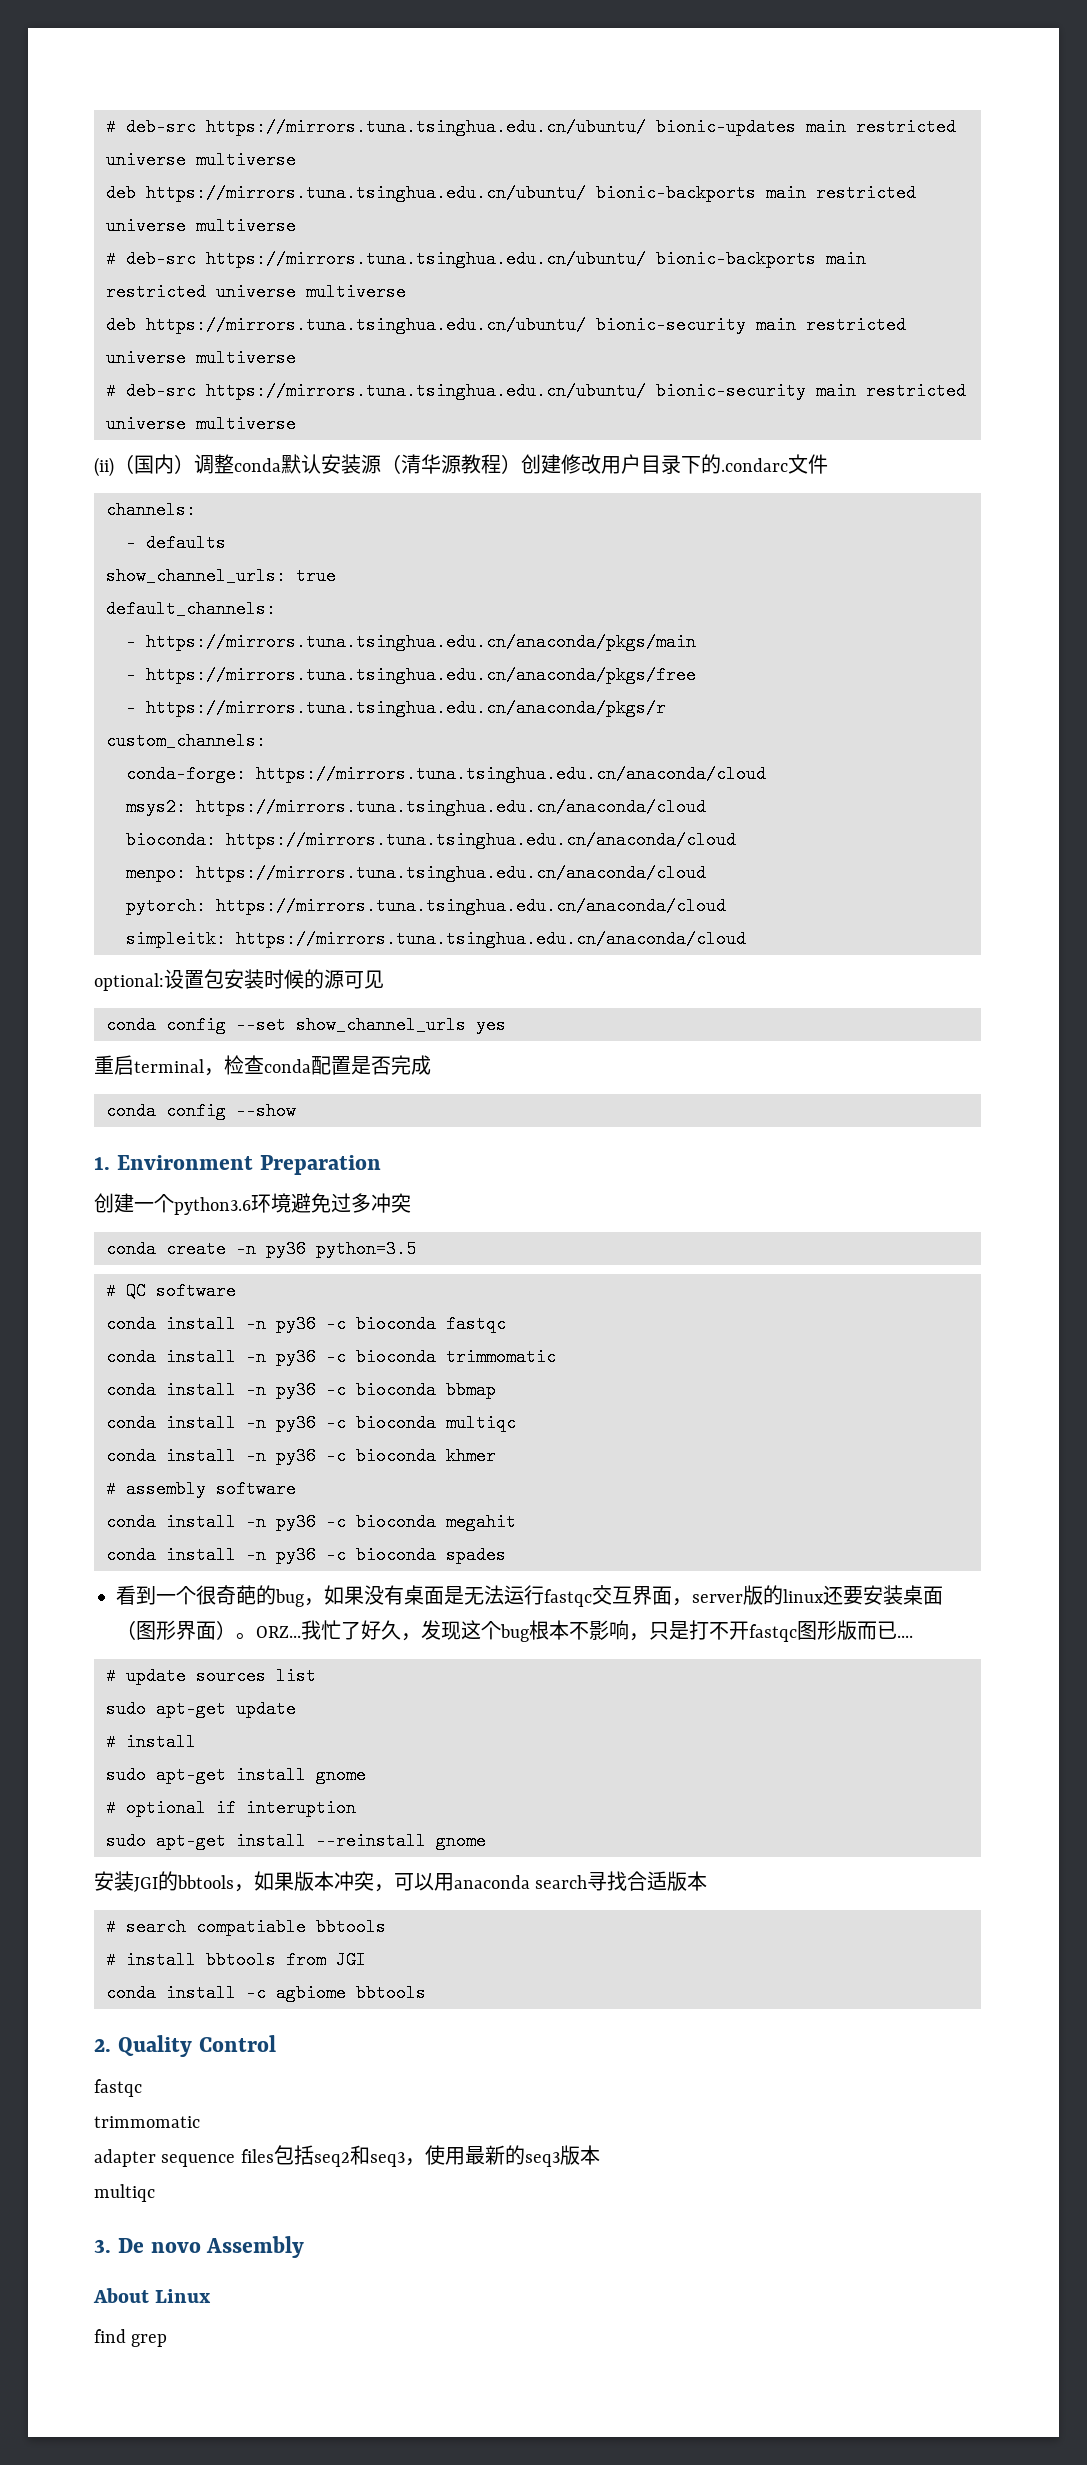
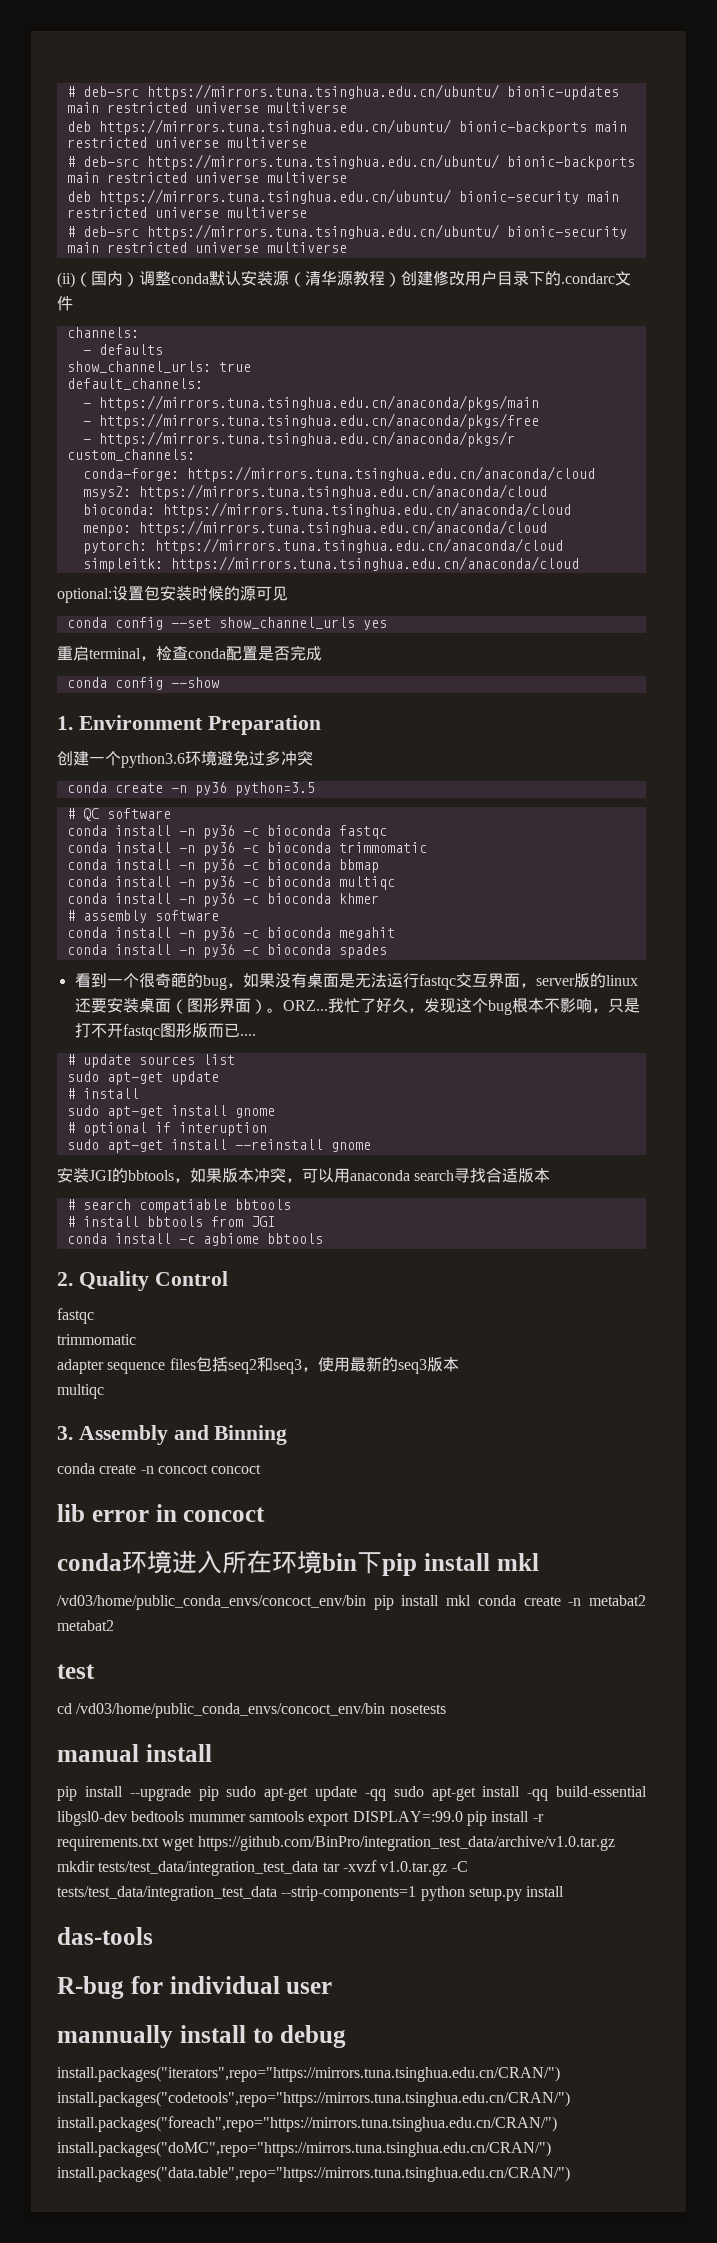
[117,2238,201,2253] De novo -> (73, 1433) none
[93,2288,212,2303] [94,2329,168,2347] // About Linux // find grep -> [173,1425,288,1445] [57,1463,262,1474] [57,1504,266,1522] [57,1550,539,1576] [57,1595,646,1610] [57,1620,114,1631] [57,1664,95,1679] [57,1703,446,1718] [57,1744,212,1762] [57,1786,647,1801] [57,1811,544,1826] [57,1836,615,1851] [57,1860,468,1876] [57,1886,565,1901] [57,1927,153,1945] [57,1976,333,1999] [57,2025,347,2048] [57,2066,560,2082] [57,2091,570,2107] [57,2116,557,2132] [57,2141,551,2157] [57,2166,570,2182] and Binning // conda create -n concoct concoct // lib error in concoct // conda环境进入所在环境bin下pip install mkl // /vd03/home/public_conda_envs/concoct_env/bin pip install mkl conda create -n metabat2 metabat2 // test // cd /vd03/home/public_conda_envs/concoct_env/bin nosetests // manual install // pip install --upgrade pip sudo apt-get update -qq sudo apt-get install -qq build-essential libgsl0-dev bedtools mummer samtools export DISPLAY=:99.0 pip install -r requirements.txt wget https://github.com/BinPro/integration_test_data/archive/v1.0.tar.gz mkdir tests/test_data/integration_test_data tar -xvzf v1.0.tar.gz -C tests/test_data/integration_test_data --strip-components=1 python setup.py install // das-tools // R-bug for individual user // mannually install to debug // install.packages("iterators",repo="https://mirrors.tuna.tsinghua.edu.cn/CRAN/") install.packages("codetools",repo="https://mirrors.tuna.tsinghua.edu.cn/CRAN/") install.packages("foreach",repo="https://mirrors.tuna.tsinghua.edu.cn/CRAN/") install.packages("doMC",repo="https://mirrors.tuna.tsinghua.edu.cn/CRAN/") install.packages("data.table",repo="https://mirrors.tuna.tsinghua.edu.cn/CRAN/")

